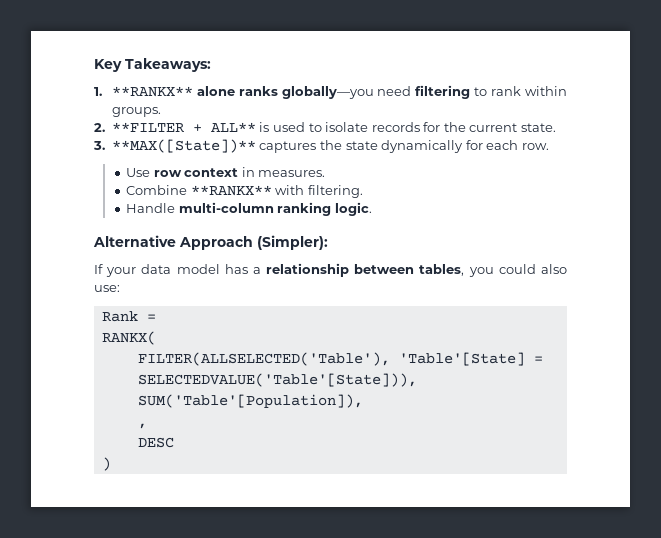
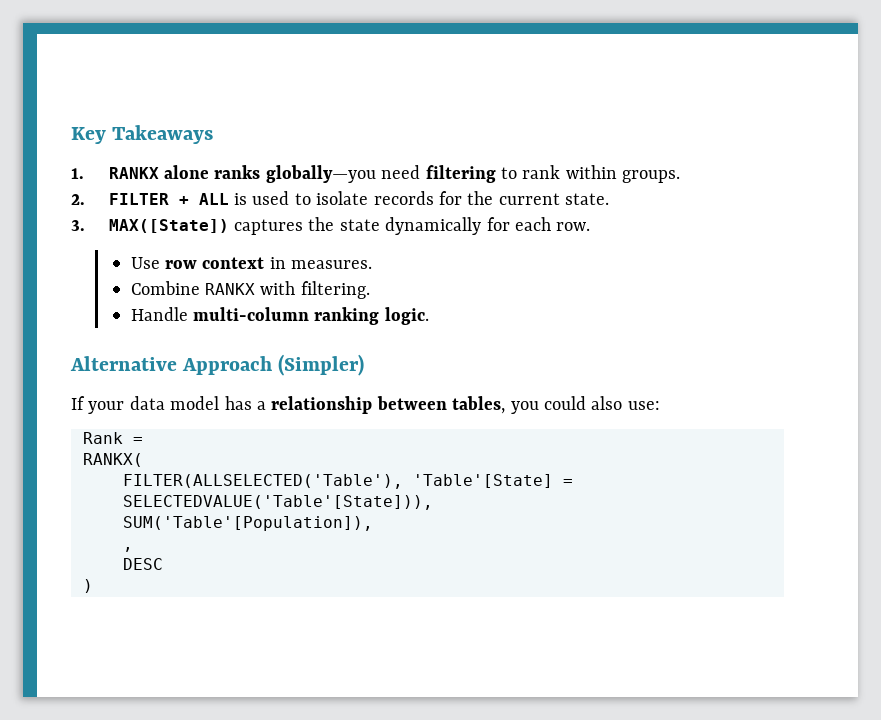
[125,58,211,72] Takeaways: -> [112,125,214,144] Takeaways
[111,86,193,97] **RANKX** -> [108,167,159,179] RANKX
[111,122,256,132] **FILTER + ALL** -> [108,193,229,205] FILTER + ALL
[111,139,256,153] **MAX([State])** -> [108,219,229,233] MAX([State])
[190,185,272,196] **RANKX** -> [204,283,255,295] RANKX
[257,235,328,250] (Simpler): -> [278,354,365,376] (Simpler)

